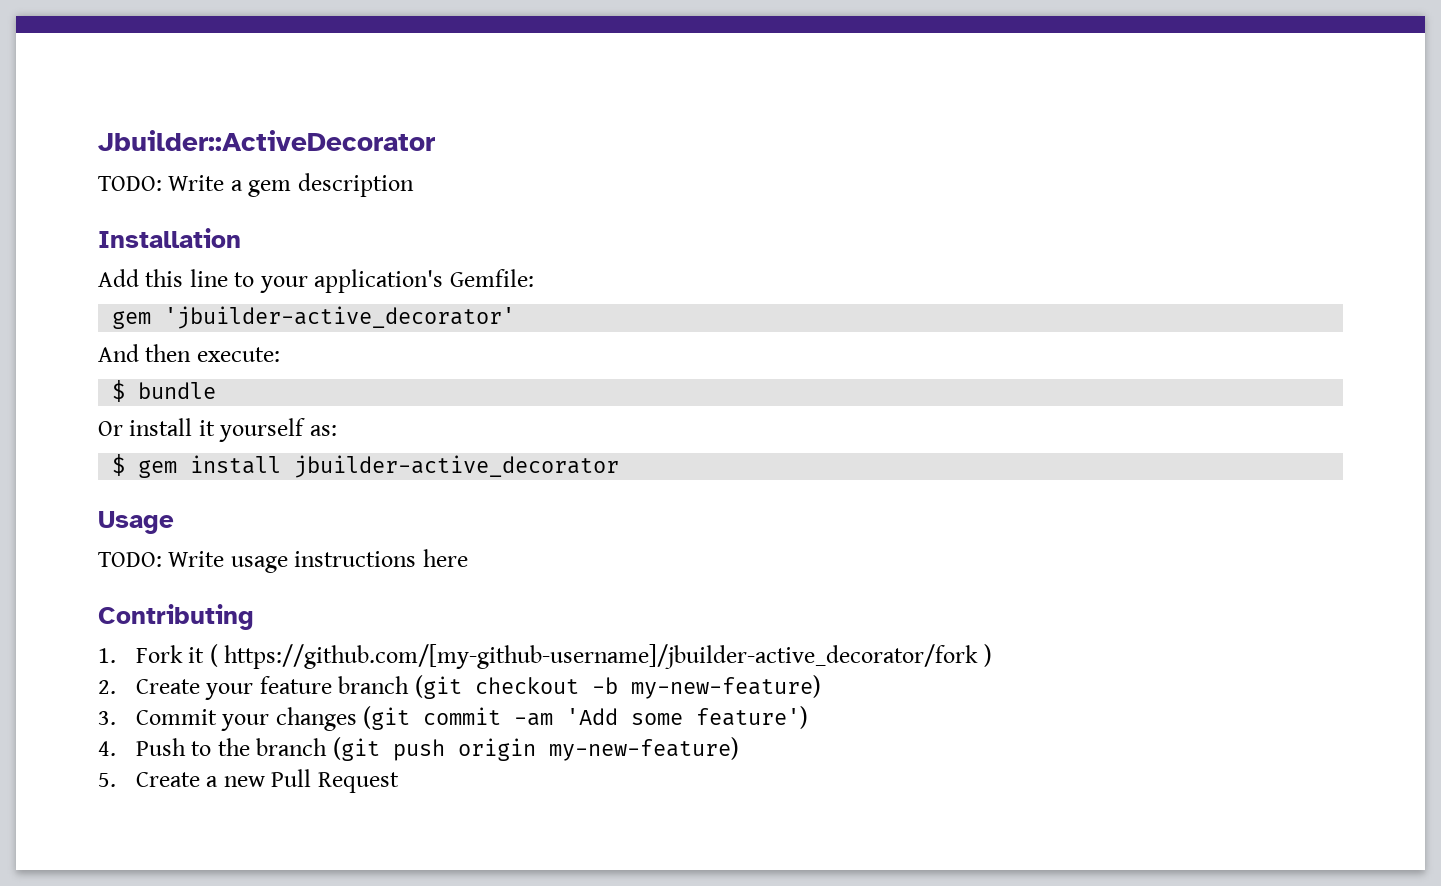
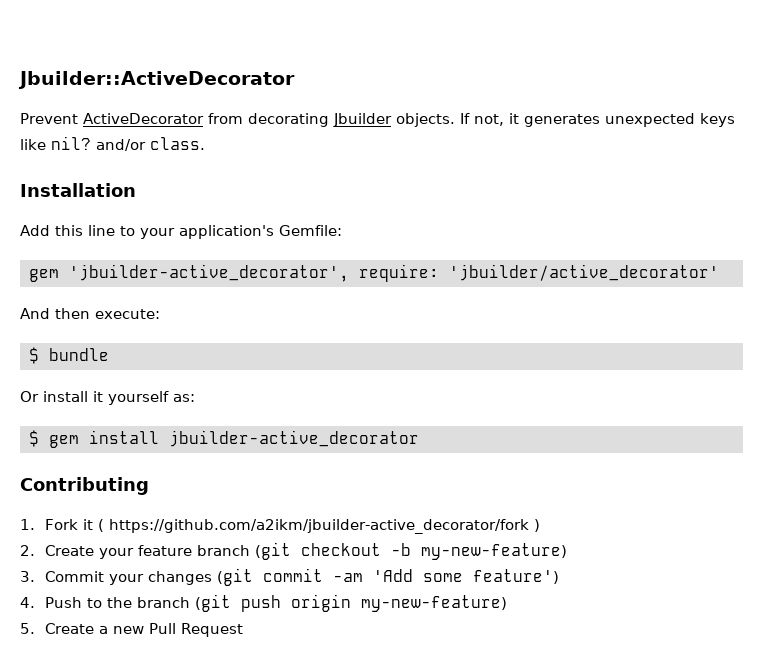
[98,173,414,197] TODO: Write a gem description -> [20,113,735,127] [20,136,205,151] Prevent ActiveDecorator from decorating Jbuilder objects. If not, it generates unexpected keys like nil? and/or class.
[164,306,516,329] 'jbuilder-active_decorator' -> [69,264,719,282] 'jbuilder-active_decorator', require: 'jbuilder/active_decorator'
[98,511,174,534] [98,549,468,573] // Usage // TODO: Write usage instructions here -> (419, 438) none
[224,644,979,669] https://github.com/[my-github-username]/jbuilder-active_decorator/fork -> [108,519,529,534] https://github.com/a2ikm/jbuilder-active_decorator/fork

